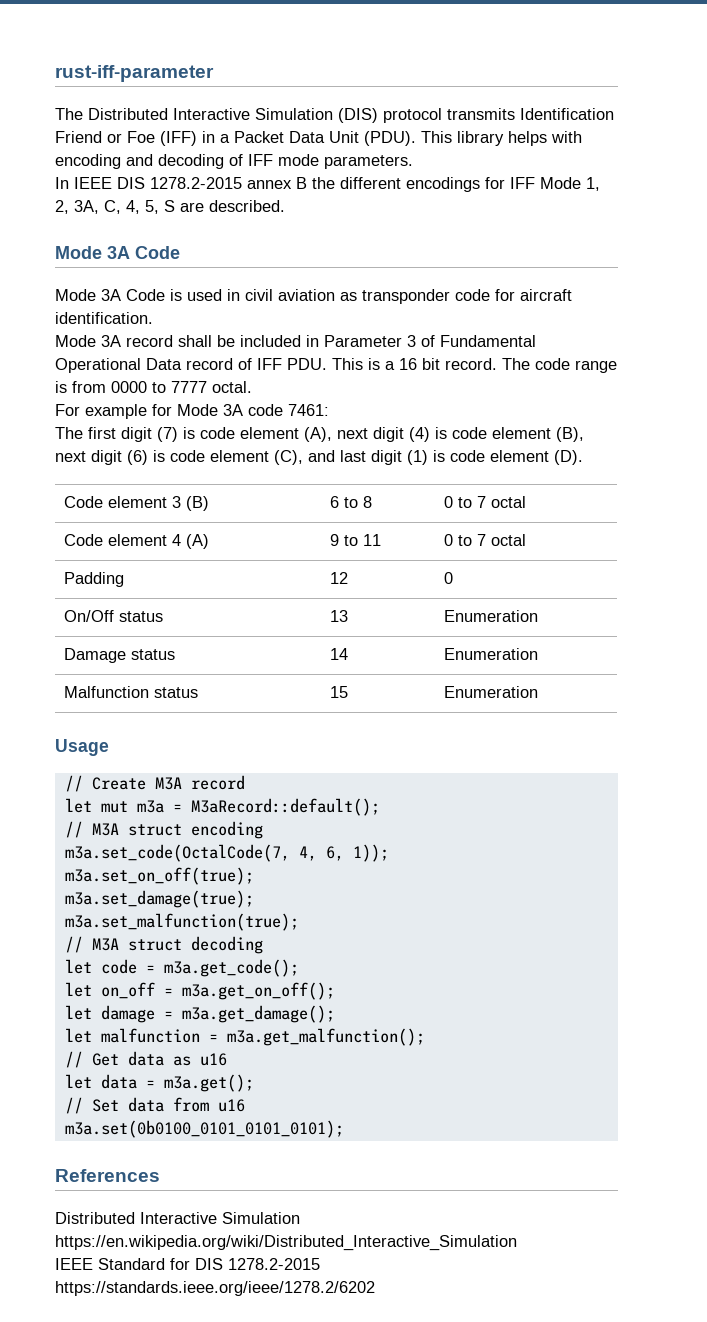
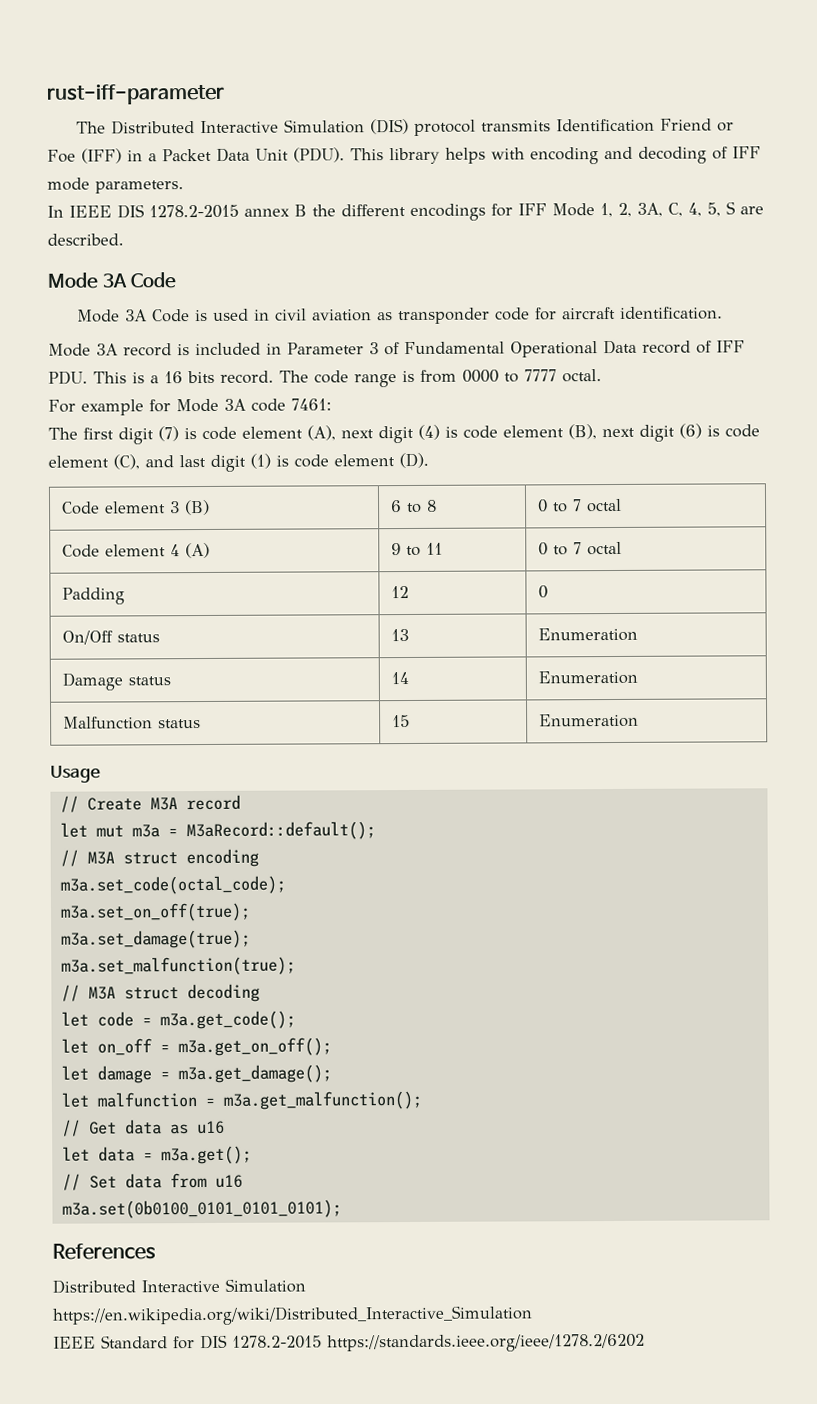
[178,335,235,347] shall be -> [177,344,190,356] is
[422,358,440,370] bit -> [187,370,215,384] bits
[64,844,389,862] m3a.set_code(OctalCode(7, 4, 6, 1)); -> [59,875,286,895] m3a.set_code(octal_code);

